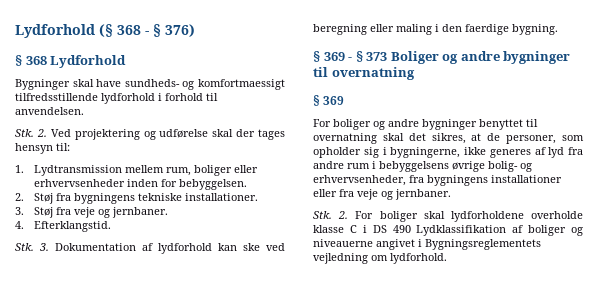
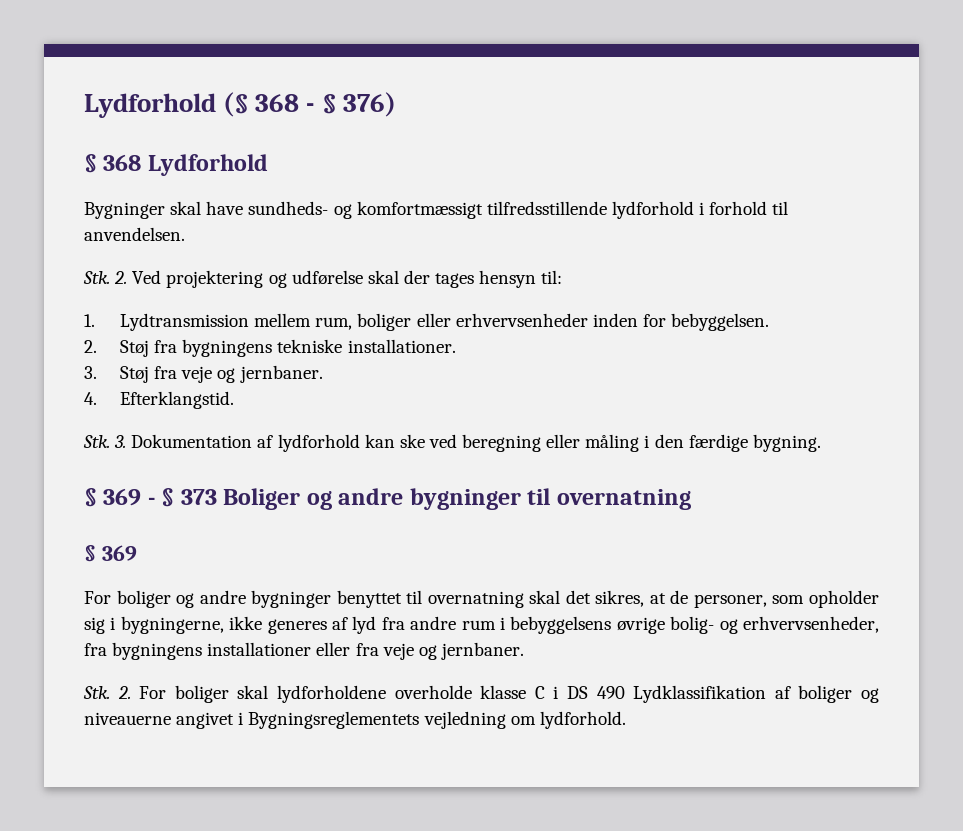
[197,79,285,90] komfortmaessigt -> [356,201,483,219] komfortmæssigt
[396,24,432,35] maling -> [585,434,640,452] måling
[465,24,509,35] faerdige -> [688,434,748,452] færdige

